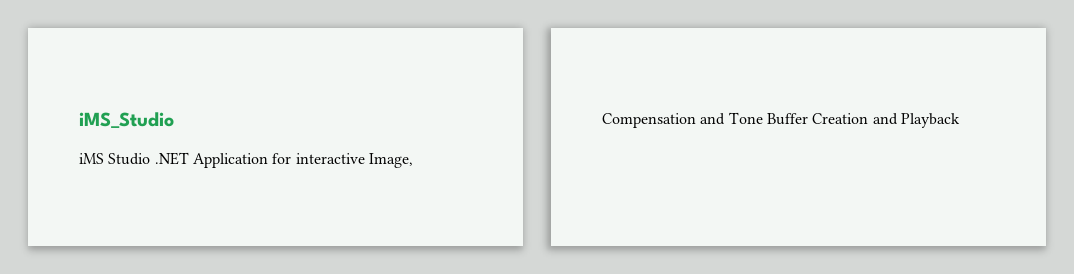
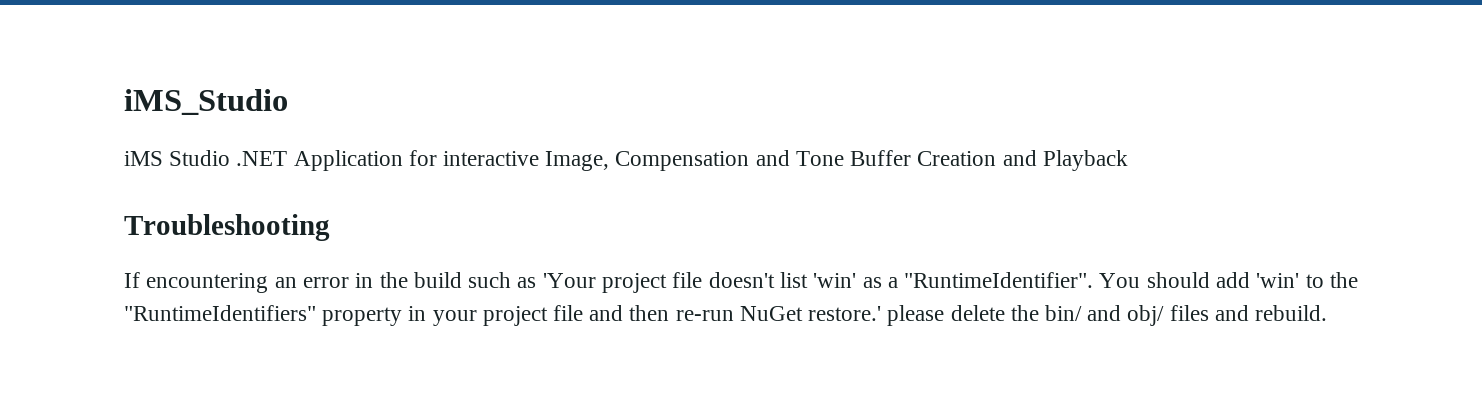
(960, 120) none -> [124,214,330,241] [124,272,1359,293] [124,305,1327,326] // Troubleshooting // If encountering an error in the build such as 'Your project file doesn't list 'win' as a "RuntimeIdentifier". You should add 'win' to the "RuntimeIdentifiers" property in your project file and then re-run NuGet restore.' please delete the bin/ and obj/ files and rebuild.

